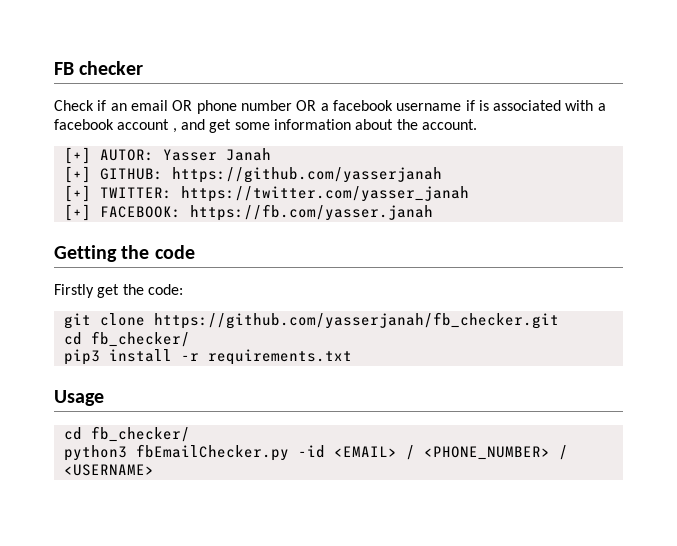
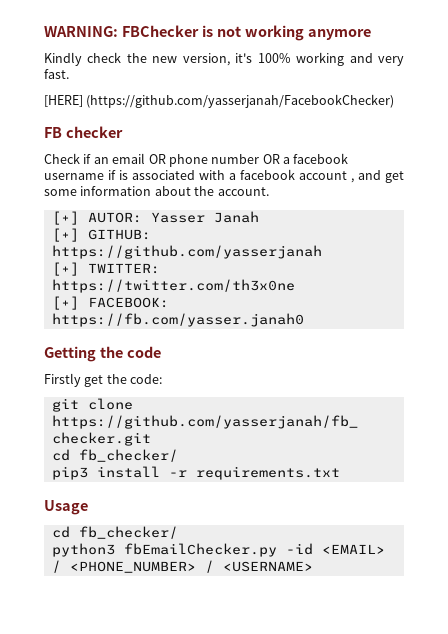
(54, 68) none -> [44,25,371,41] [44,52,405,66] [44,69,69,79] [44,94,395,108] WARNING: FBChecker is not working anymore // Kindly check the new version, it's 100% working and very fast. // [HERE] (https://github.com/yasserjanah/FacebookChecker) //
[180,186,469,202] https://twitter.com/yasser_janah -> [51,279,295,293] https://twitter.com/th3x0ne
[189,204,433,221] https://fb.com/yasser.janah -> [51,313,304,327] https://fb.com/yasser.janah0

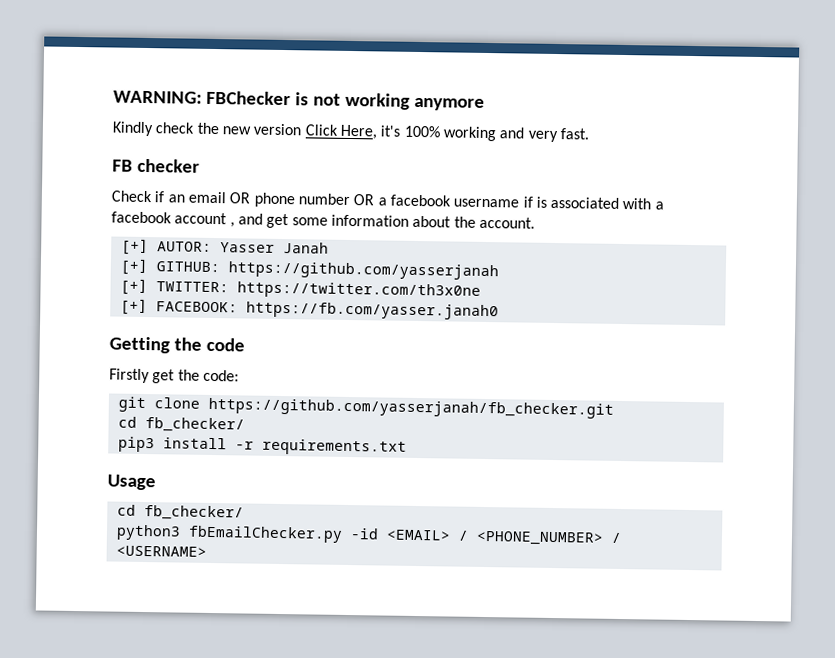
[182,53,230,66] version, -> [253,123,377,140] version Click Here,
[44,94,395,108] // [HERE] (https://github.com/yasserjanah/FacebookChecker) -> (589, 134) none

